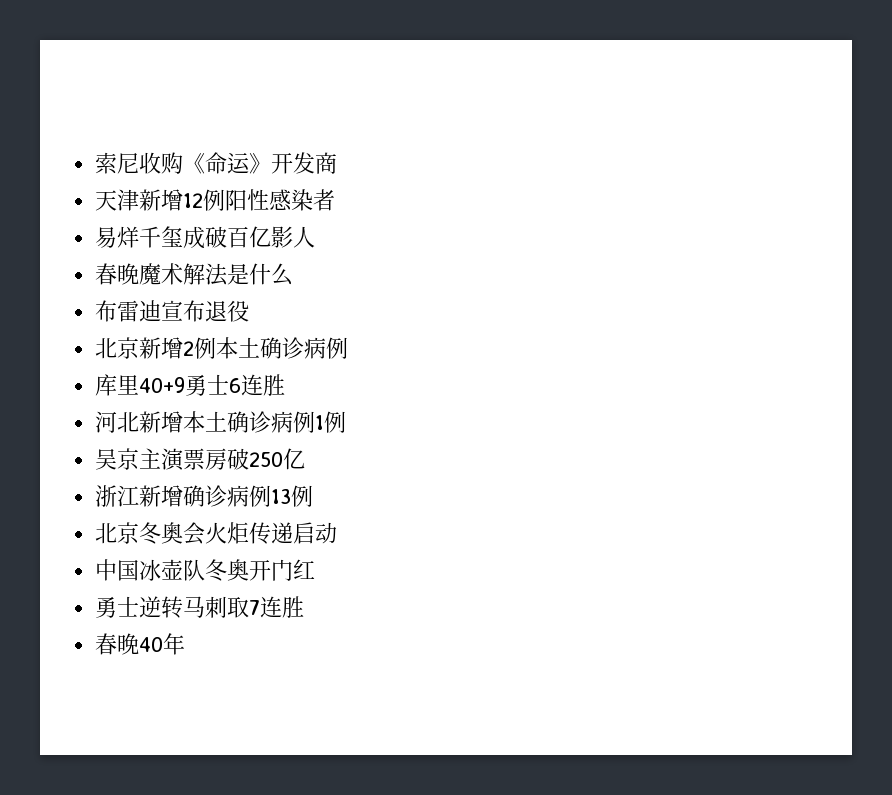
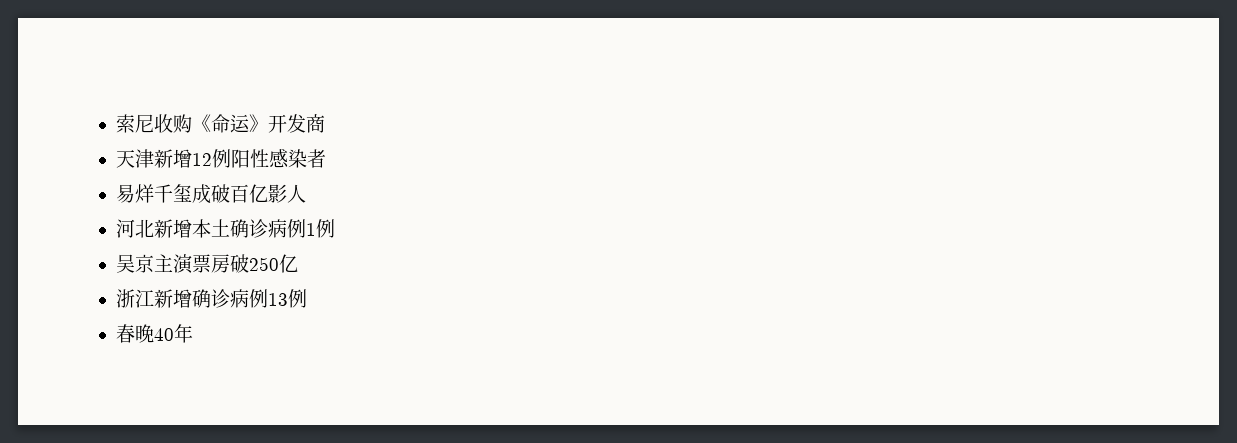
[95,263,294,286] [95,300,250,322] [95,337,349,359] [95,374,286,396] // 春晚魔术解法是什么 // 布雷迪宣布退役 // 北京新增2例本土确诊病例 // 库里40+9勇士6连胜 -> (306, 193) none
[95,522,338,545] [95,559,316,581] [95,596,305,619] // 北京冬奥会火炬传递启动 // 中国冰壶队冬奥开门红 // 勇士逆转马刺取7连胜 -> (307, 298) none

